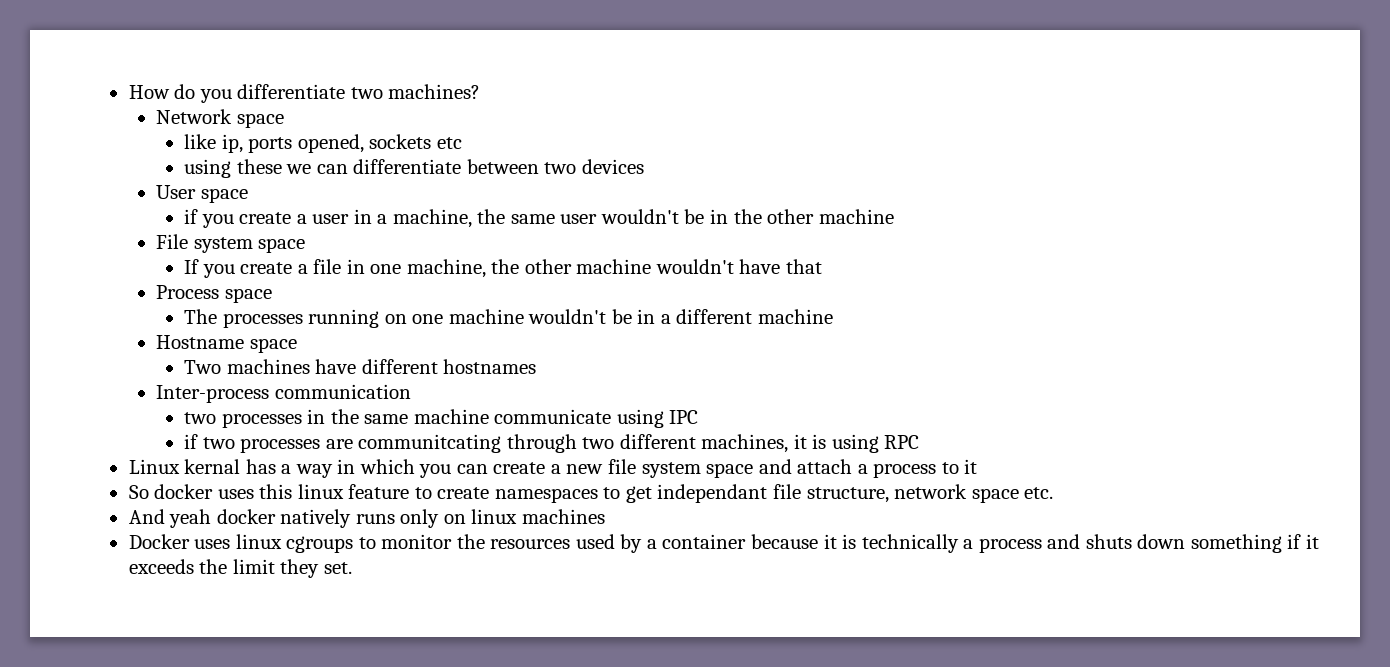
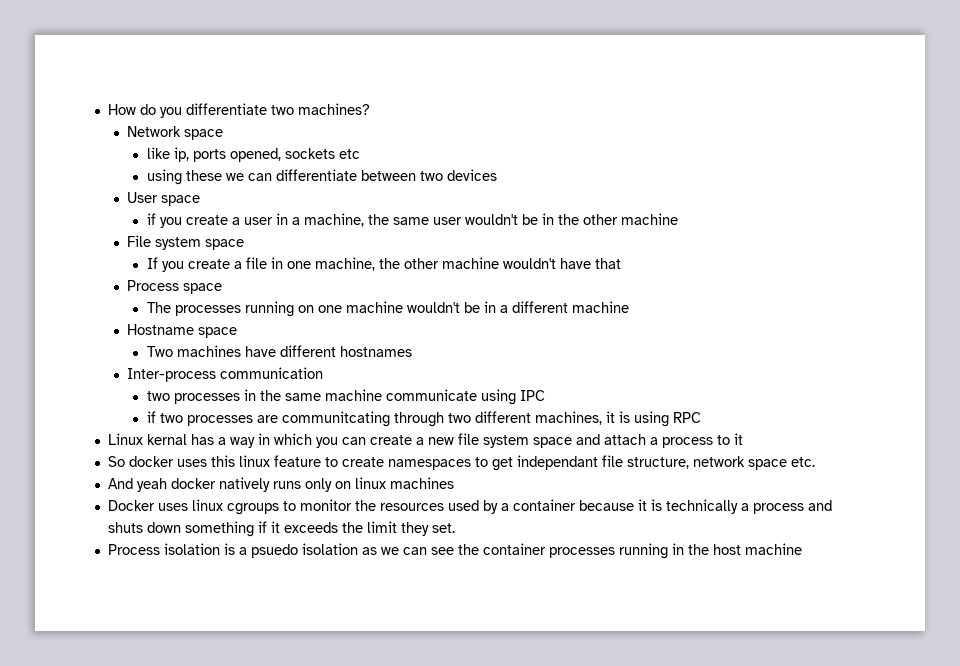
(352, 568) none -> [107,543,802,559] // Process isolation is a psuedo isolation as we can see the container processes running in the host machine

